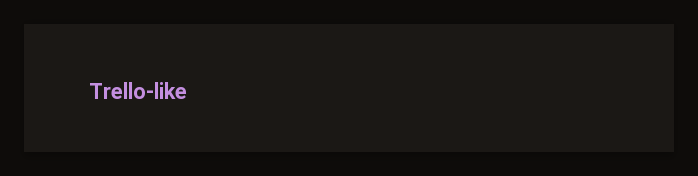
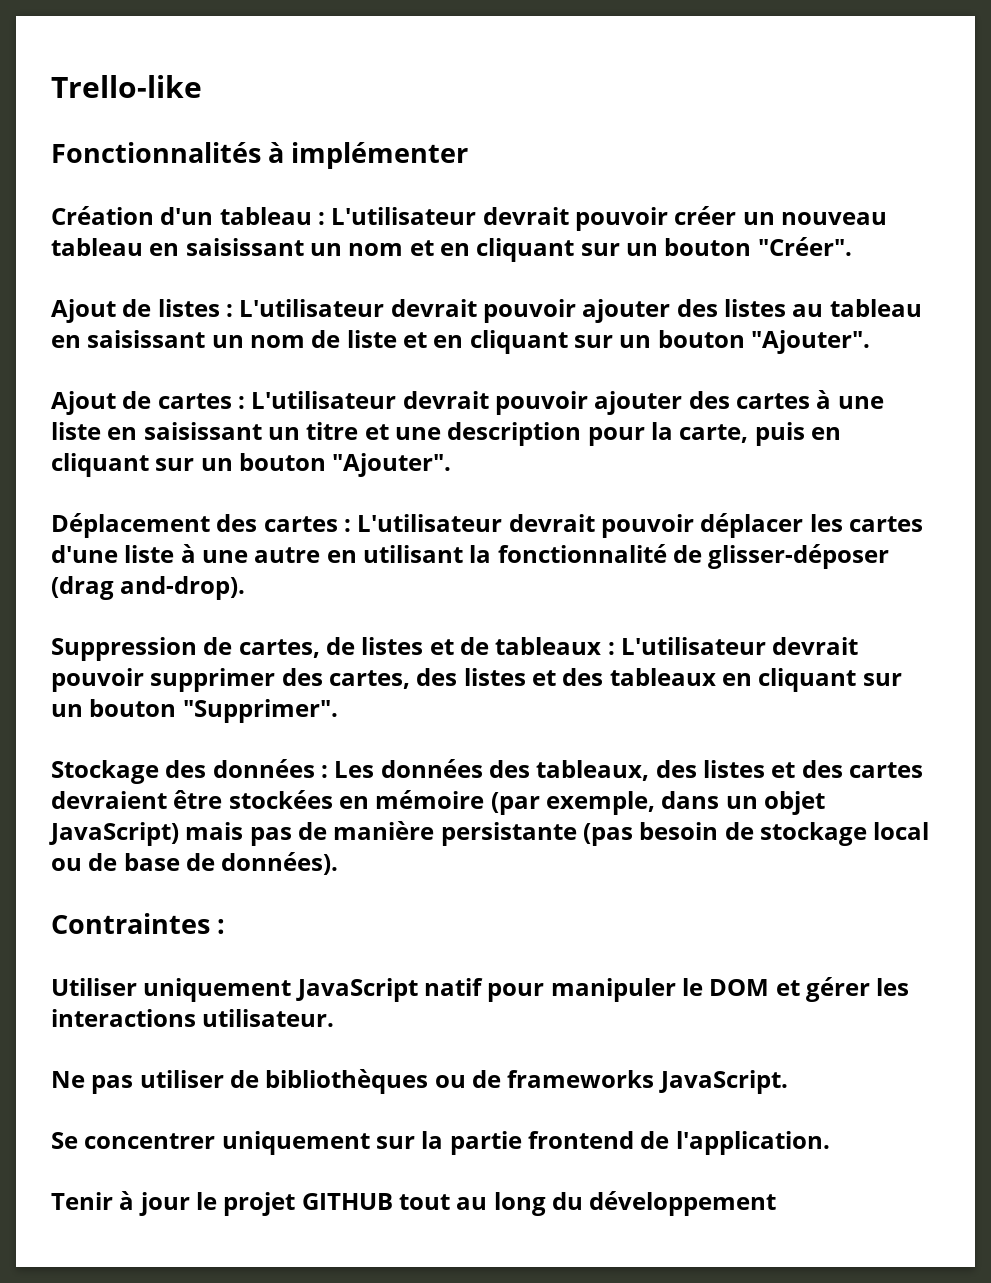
(187, 90) none -> [51,142,469,169] [51,206,888,231] [51,237,852,262] [51,299,922,323] [51,330,871,354] [51,390,884,415] [51,422,842,446] [51,453,452,477] [51,513,924,538] [51,544,890,569] [51,576,246,600] [51,637,859,661] [51,668,902,692] [51,699,338,723] [51,759,924,784] [51,790,826,815] [49,821,930,846] [51,852,339,875] [51,913,226,934] [51,977,910,1002] [51,1009,335,1027] [51,1069,788,1094] [51,1131,830,1155] [51,1191,777,1216] // Fonctionnalités à implémenter // Création d'un tableau : L'utilisateur devrait pouvoir créer un nouveau tableau en saisissant un nom et en cliquant sur un bouton "Créer". // Ajout de listes : L'utilisateur devrait pouvoir ajouter des listes au tableau en saisissant un nom de liste et en cliquant sur un bouton "Ajouter". // Ajout de cartes : L'utilisateur devrait pouvoir ajouter des cartes à une liste en saisissant un titre et une description pour la carte, puis en cliquant sur un bouton "Ajouter". // Déplacement des cartes : L'utilisateur devrait pouvoir déplacer les cartes d'une liste à une autre en utilisant la fonctionnalité de glisser-déposer (drag and-drop). // Suppression de cartes, de listes et de tableaux : L'utilisateur devrait pouvoir supprimer des cartes, des listes et des tableaux en cliquant sur un bouton "Supprimer". // Stockage des données : Les données des tableaux, des listes et des cartes devraient être stockées en mémoire (par exemple, dans un objet JavaScript) mais pas de manière persistante (pas besoin de stockage local ou de base de données). // Contraintes : // Utiliser uniquement JavaScript natif pour manipuler le DOM et gérer les interactions utilisateur. // Ne pas utiliser de bibliothèques ou de frameworks JavaScript. // Se concentrer uniquement sur la partie frontend de l'application. // Tenir à jour le projet GITHUB tout au long du développement

